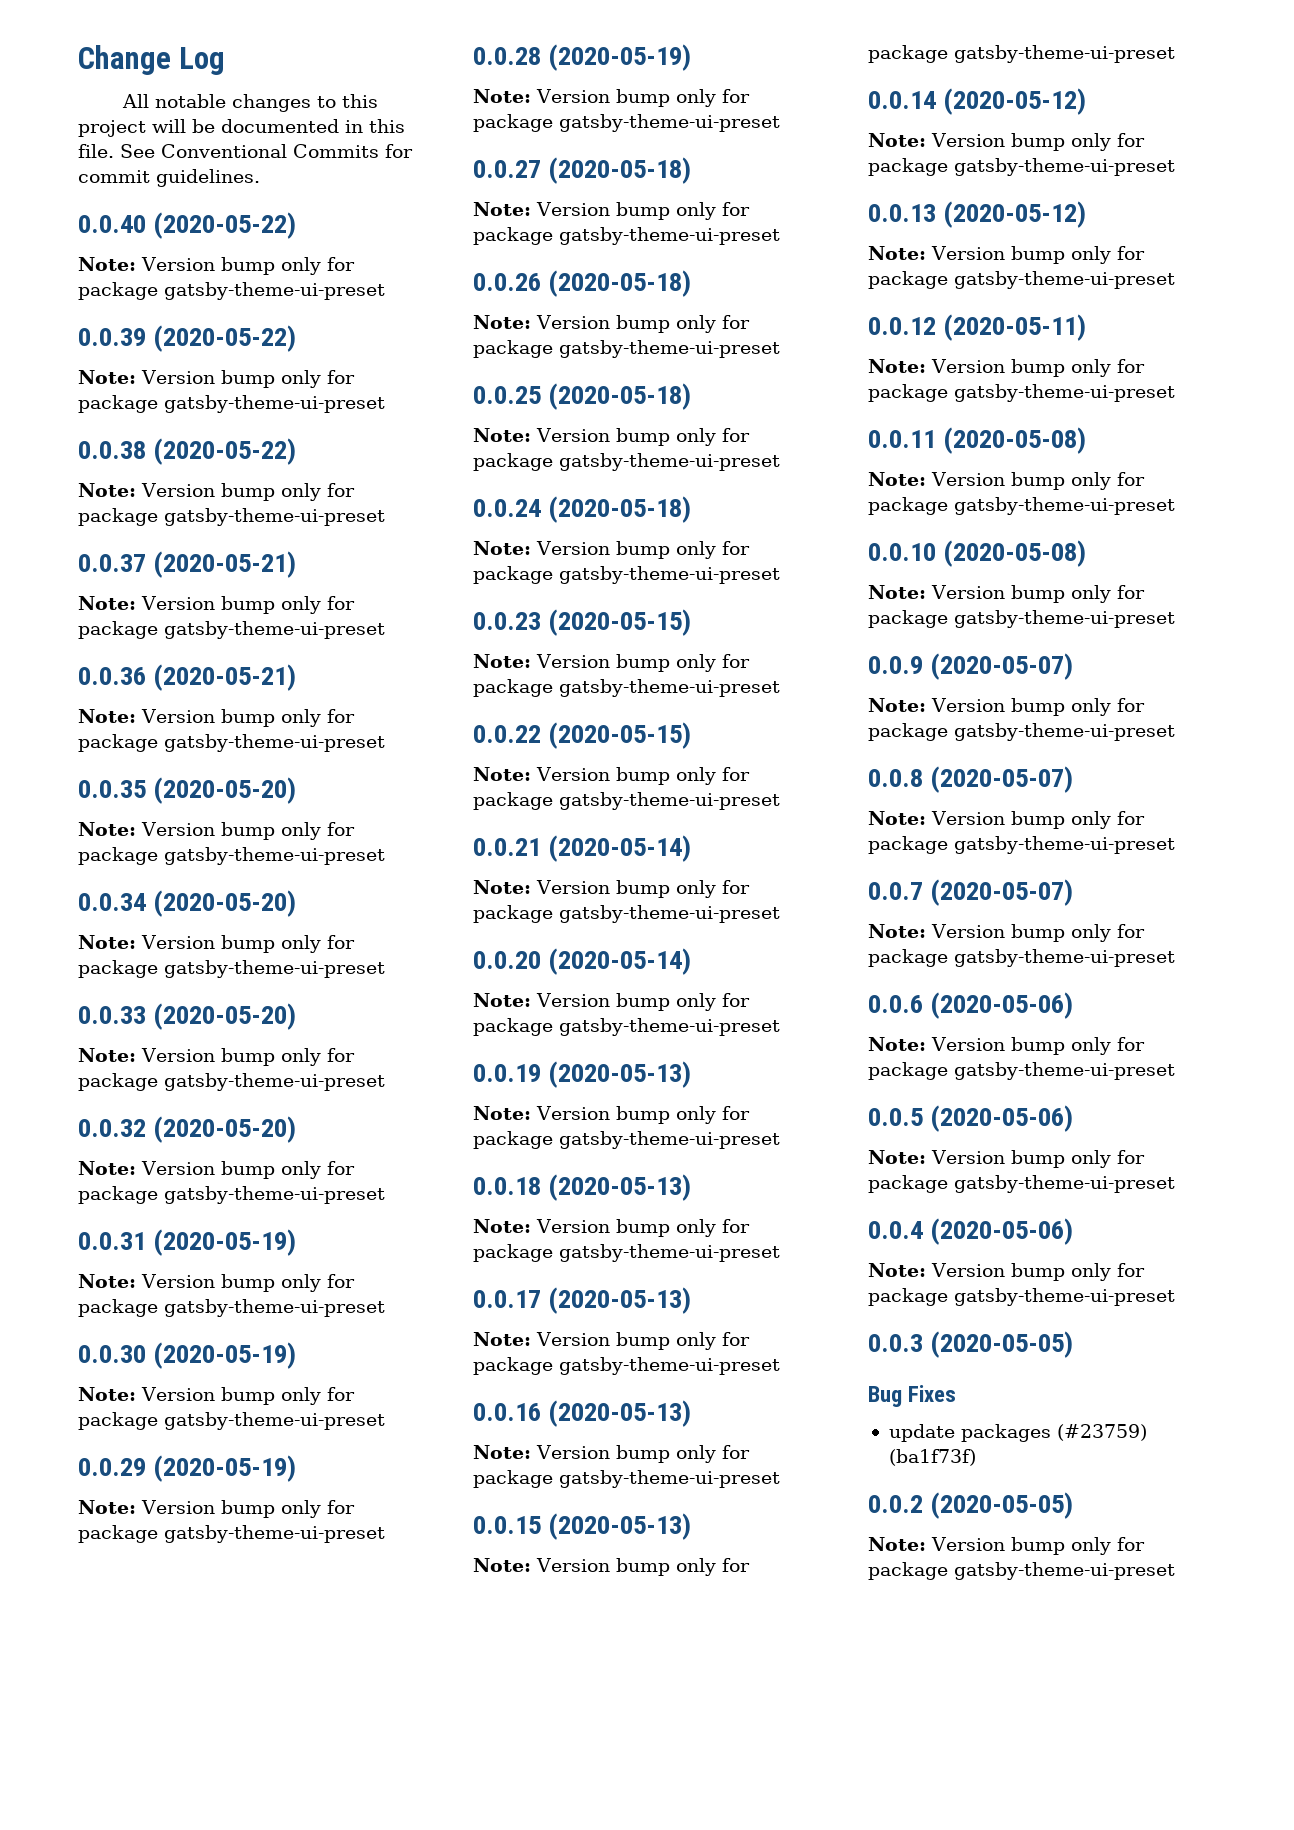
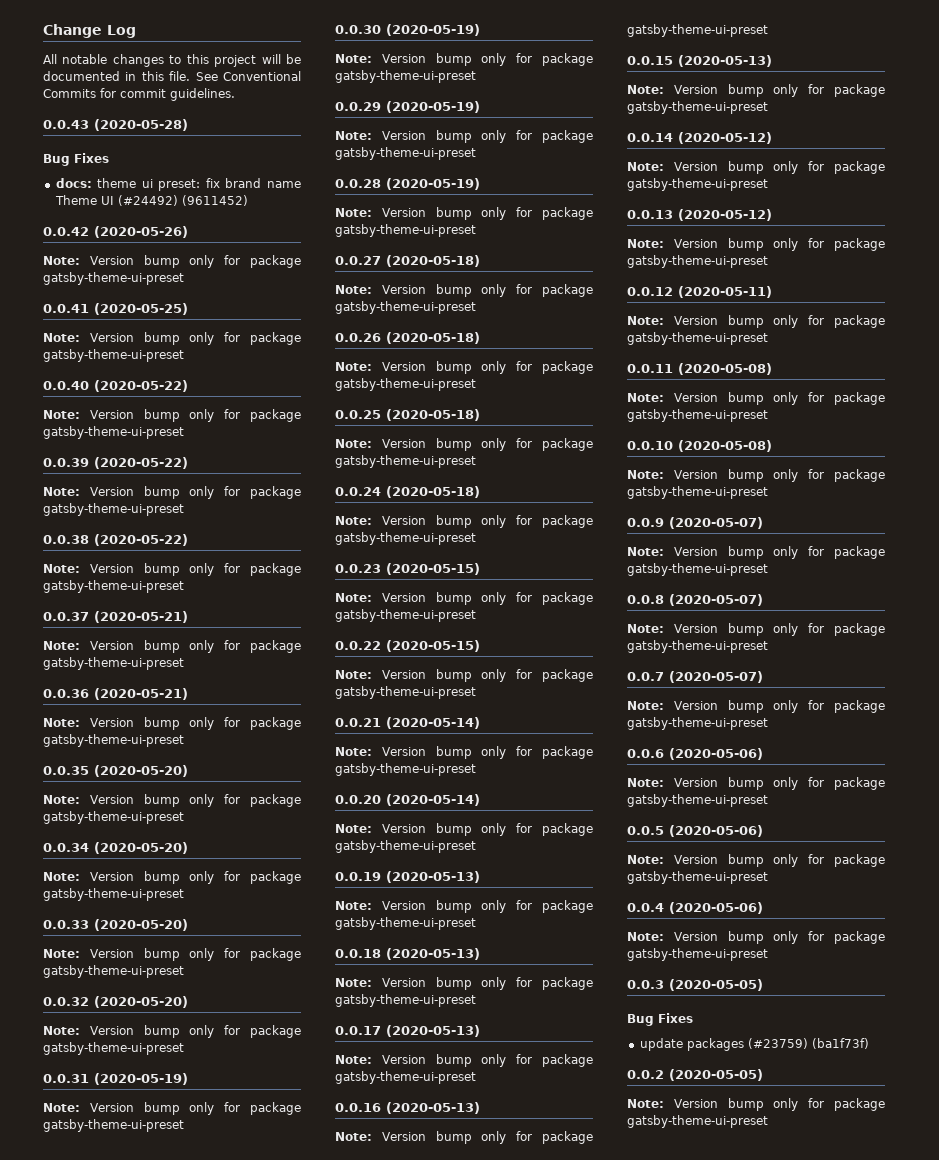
(260, 178) none -> [43,119,188,131] [43,153,109,166] [55,178,301,191] [54,195,248,206] [43,226,188,238] [43,255,301,268] [43,272,184,285] [43,303,188,315] [43,332,301,345] [43,349,184,362] // 0.0.43 (2020-05-28) // Bug Fixes // docs: theme ui preset: fix brand name Theme UI (#24492) (9611452) // 0.0.42 (2020-05-26) // Note: Version bump only for package gatsby-theme-ui-preset // 0.0.41 (2020-05-25) // Note: Version bump only for package gatsby-theme-ui-preset

